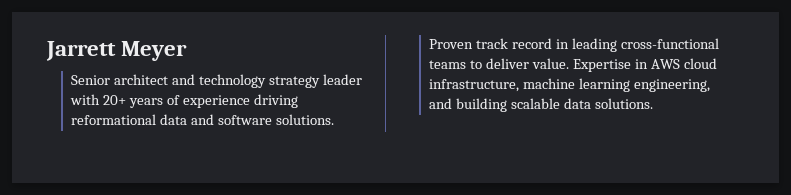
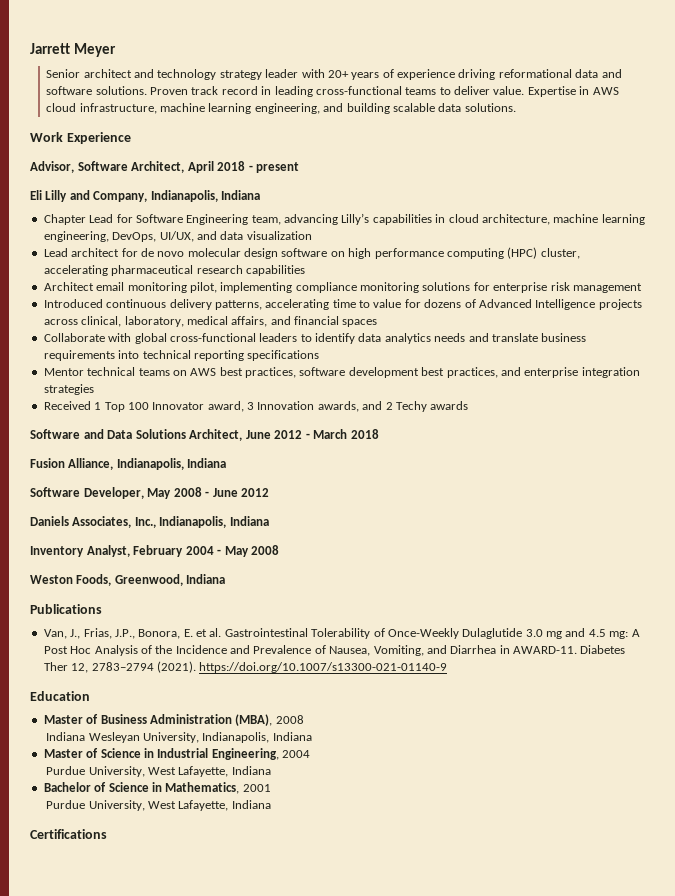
(653, 103) none -> [30,132,131,144] [30,161,300,173] [30,190,260,202] [43,213,645,225] [43,231,312,242] [43,247,580,259] [43,265,305,276] [43,282,642,293] [43,299,642,310] [43,316,378,327] [43,333,587,344] [43,350,320,361] [43,367,640,378] [43,384,94,395] [43,401,469,412] [30,429,379,441] [30,458,227,470] [30,487,270,499] [30,516,269,528] [30,545,280,557] [30,574,226,586] [30,604,102,614] [43,628,640,639] [43,645,626,656] [43,661,448,673] [30,691,90,701] [43,714,304,726] [46,732,312,743] [43,748,310,760] [46,766,271,777] [43,782,271,794] [46,800,271,811] [30,829,107,839] // Work Experience // Advisor, Software Architect, April 2018 - present // Eli Lilly and Company, Indianapolis, Indiana // Chapter Lead for Software Engineering team, advancing Lilly’s capabilities in cloud architecture, machine learning engineering, DevOps, UI/UX, and data visualization // Lead architect for de novo molecular design software on high performance computing (HPC) cluster, accelerating pharmaceutical research capabilities // Architect email monitoring pilot, implementing compliance monitoring solutions for enterprise risk management // Introduced continuous delivery patterns, accelerating time to value for dozens of Advanced Intelligence projects across clinical, laboratory, medical affairs, and financial spaces // Collaborate with global cross-functional leaders to identify data analytics needs and translate business requirements into technical reporting specifications // Mentor technical teams on AWS best practices, software development best practices, and enterprise integration strategies // Received 1 Top 100 Innovator award, 3 Innovation awards, and 2 Techy awards // Software and Data Solutions Architect, June 2012 - March 2018 // Fusion Alliance, Indianapolis, Indiana // Software Developer, May 2008 - June 2012 // Daniels Associates, Inc., Indianapolis, Indiana // Inventory Analyst, February 2004 - May 2008 // Weston Foods, Greenwood, Indiana // Publications // Van, J., Frias, J.P., Bonora, E. et al. Gastrointestinal Tolerability of Once-Weekly Dulaglutide 3.0 mg and 4.5 mg: A Post Hoc Analysis of the Incidence and Prevalence of Nausea, Vomiting, and Diarrhea in AWARD-11. Diabetes Ther 12, 2783–2794 (2021). https://doi.org/10.1007/s13300-021-01140-9 // Education // Master of Business Administration (MBA), 2008 // Indiana Wesleyan University, Indianapolis, Indiana // Master of Science in Industrial Engineering, 2004 // Purdue University, West Lafayette, Indiana // Bachelor of Science in Mathematics, 2001 // Purdue University, West Lafayette, Indiana // Certifications

